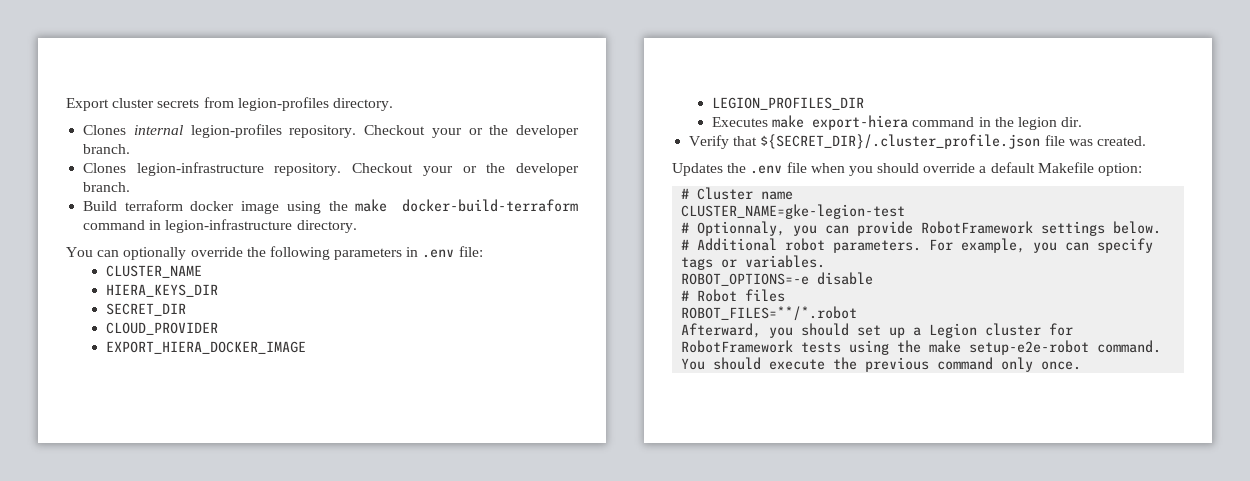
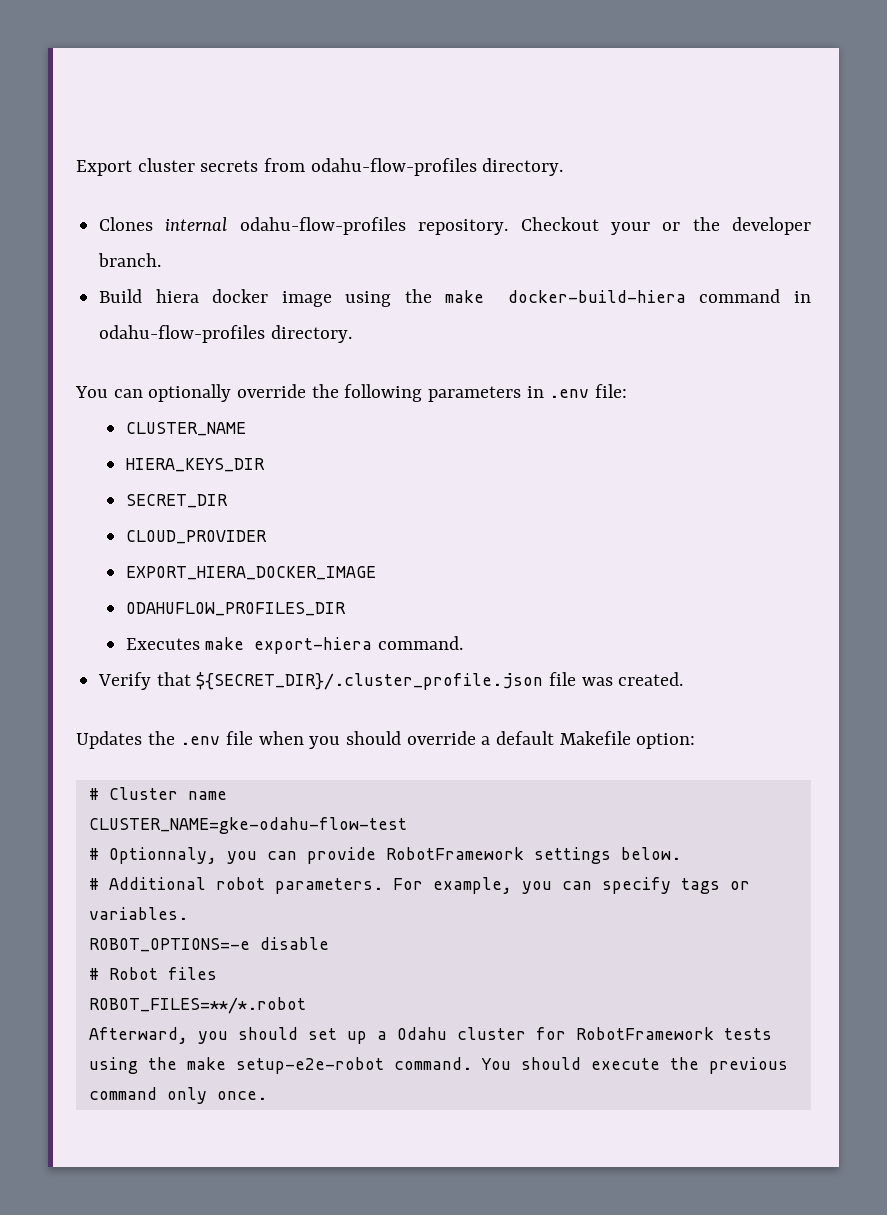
[237,97,329,111] legion-profiles -> [310,158,477,176] odahu-flow-profiles
[190,124,579,138] [83,144,131,154] [83,162,264,176] legion-profiles repository. Checkout your or the developer branch. // Clones legion-infrastructure -> [239,217,406,235] odahu-flow-profiles
[124,200,183,211] terraform -> [155,289,199,303] hiera
[401,199,578,212] [83,219,293,233] docker-build-terraform command in legion-infrastructure -> [507,289,811,303] [99,325,266,343] docker-build-hiera command in odahu-flow-profiles
[712,97,865,110] LEGION_PROFILES_DIR -> [125,602,346,616] ODAHUFLOW_PROFILES_DIR
[912,117,1083,130] command in the legion dir. -> [378,636,464,650] command.
[681,204,906,219] CLUSTER_NAME=gke-legion-test -> [88,817,407,834] CLUSTER_NAME=gke-odahu-flow-test
[929,323,978,338] Legion -> [396,1027,447,1040] Odahu

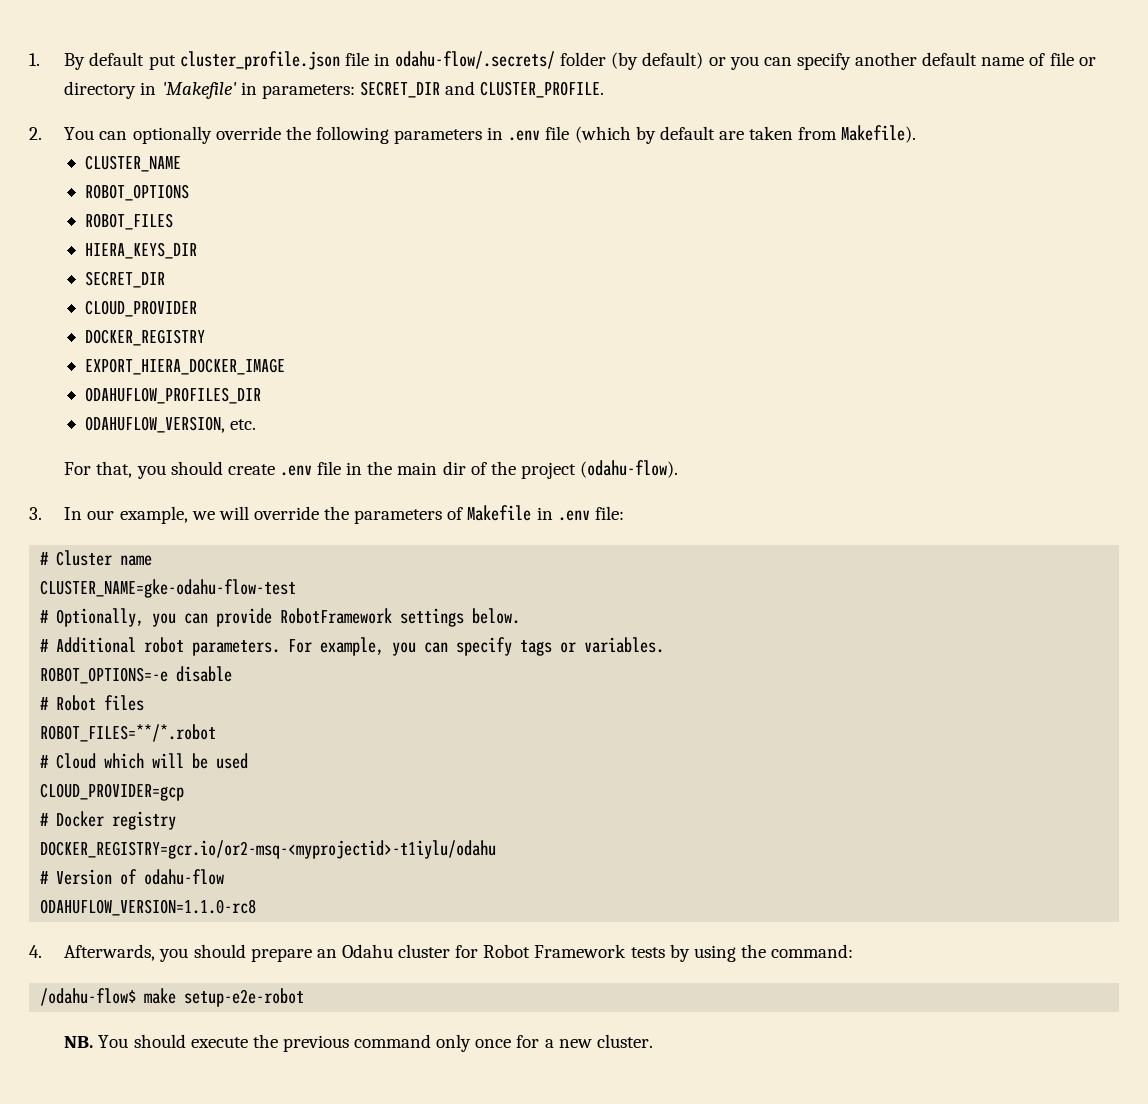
[76,158,564,176] [99,217,811,235] [98,253,162,267] [99,289,811,307] [99,325,352,343] Export cluster secrets from odahu-flow-profiles directory. // Clones internal odahu-flow-profiles repository. Checkout your or the developer branch. // Build hiera docker image using the make docker-build-hiera command in odahu-flow-profiles directory. // -> [29,51,1096,70] [64,81,605,99] [29,127,42,140] 1. By default put cluster_profile.json file in odahu-flow/.secrets/ folder (by default) or you can specify another default name of file or directory in 'Makefile' in parameters: SECRET_DIR and CLUSTER_PROFILE. // 2.
[595,384,628,398] file: -> [545,125,917,144] file (which by default are taken from Makefile).
(246, 429) none -> [85,184,190,201] [85,213,174,230] // ROBOT_OPTIONS // ROBOT_FILES
(267, 537) none -> [85,329,206,346] // DOCKER_REGISTRY
[125,636,464,654] [98,672,684,690] [76,731,696,749] Executes make export-hiera command. // Verify that ${SECRET_DIR}/.cluster_profile.json file was created. // Updates the .env file when you should override a default Makefile option: -> [85,416,257,433] [64,460,679,479] [29,505,624,524] ODAHUFLOW_VERSION, etc. // For that, you should create .env file in the main dir of the project (odahu-flow). // 3. In our example, we will override the parameters of Makefile in .env file:
[108,847,217,864] Optionnaly, -> [56,608,145,627] Optionally,
[88,1027,772,1044] [88,1057,177,1074] Afterward, you should set up a Odahu cluster for RobotFramework tests using the -> [40,753,249,769] [40,783,185,801] [40,811,177,830] [40,840,497,859] [40,869,225,885] [40,899,257,916] [29,944,854,962] [40,988,137,1006] # Cloud which will be used // CLOUD_PROVIDER=gcp // # Docker registry // DOCKER_REGISTRY=gcr.io/or2-msq-<myprojectid>-t1iylu/odahu // # Version of odahu-flow // ODAHUFLOW_VERSION=1.1.0-rc8 // 4. Afterwards, you should prepare an Odahu cluster for Robot Framework tests by using the command: // /odahu-flow$
[393,1057,472,1070] command. -> [64,1036,94,1048] // NB.
[216,1091,267,1100] once. -> [475,1034,653,1048] once for a new cluster.

